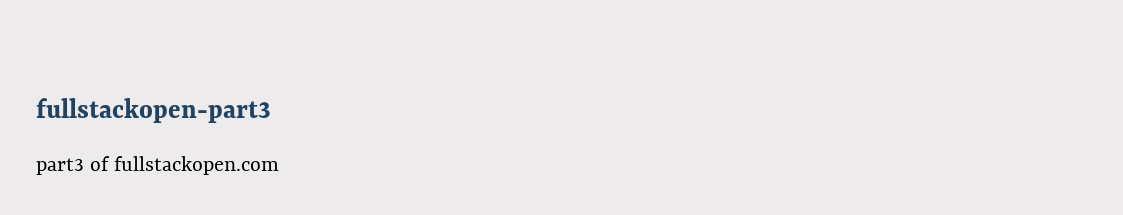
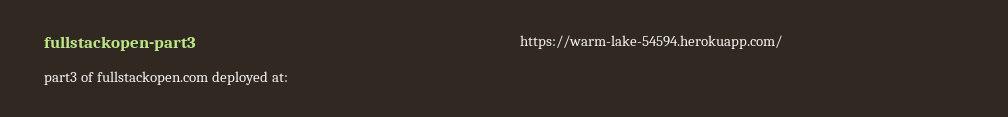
(280, 165) none -> [211,71,288,85] [520,35,782,49] deployed at: https://warm-lake-54594.herokuapp.com/

